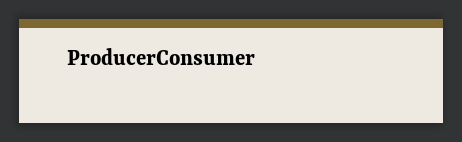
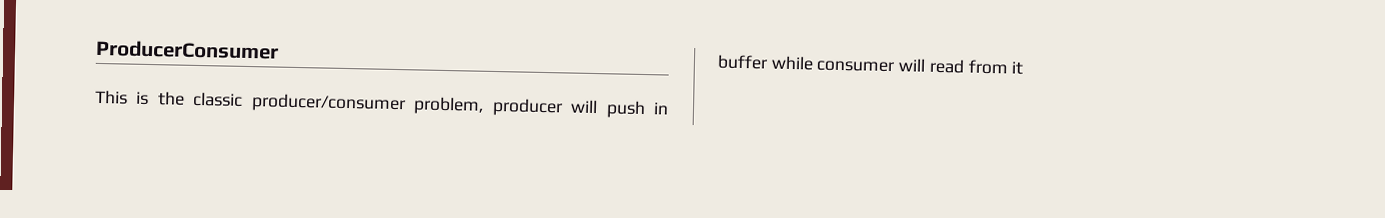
(255, 56) none -> [94,89,670,119] [717,54,1025,75] // This is the classic producer/consumer problem, producer will push in buffer while consumer will read from it

